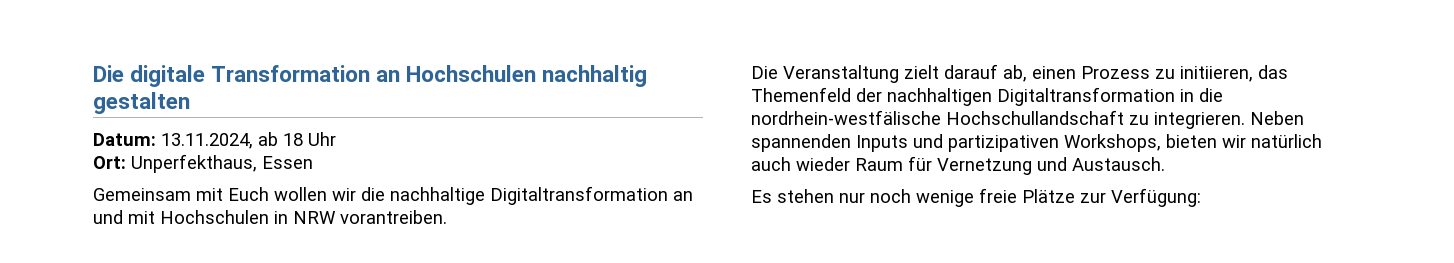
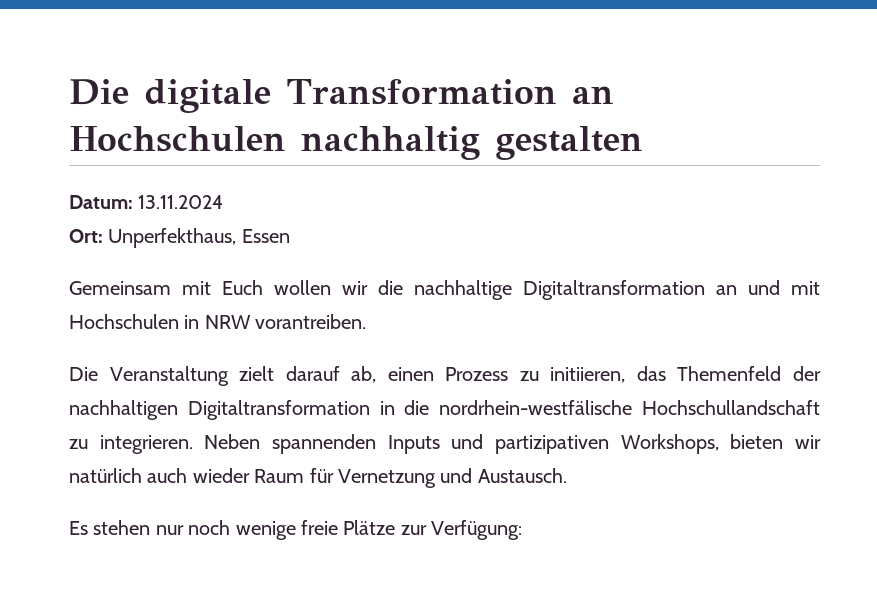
[161,132,336,149] 13.11.2024, ab 18 Uhr -> [138,195,224,209] 13.11.2024

